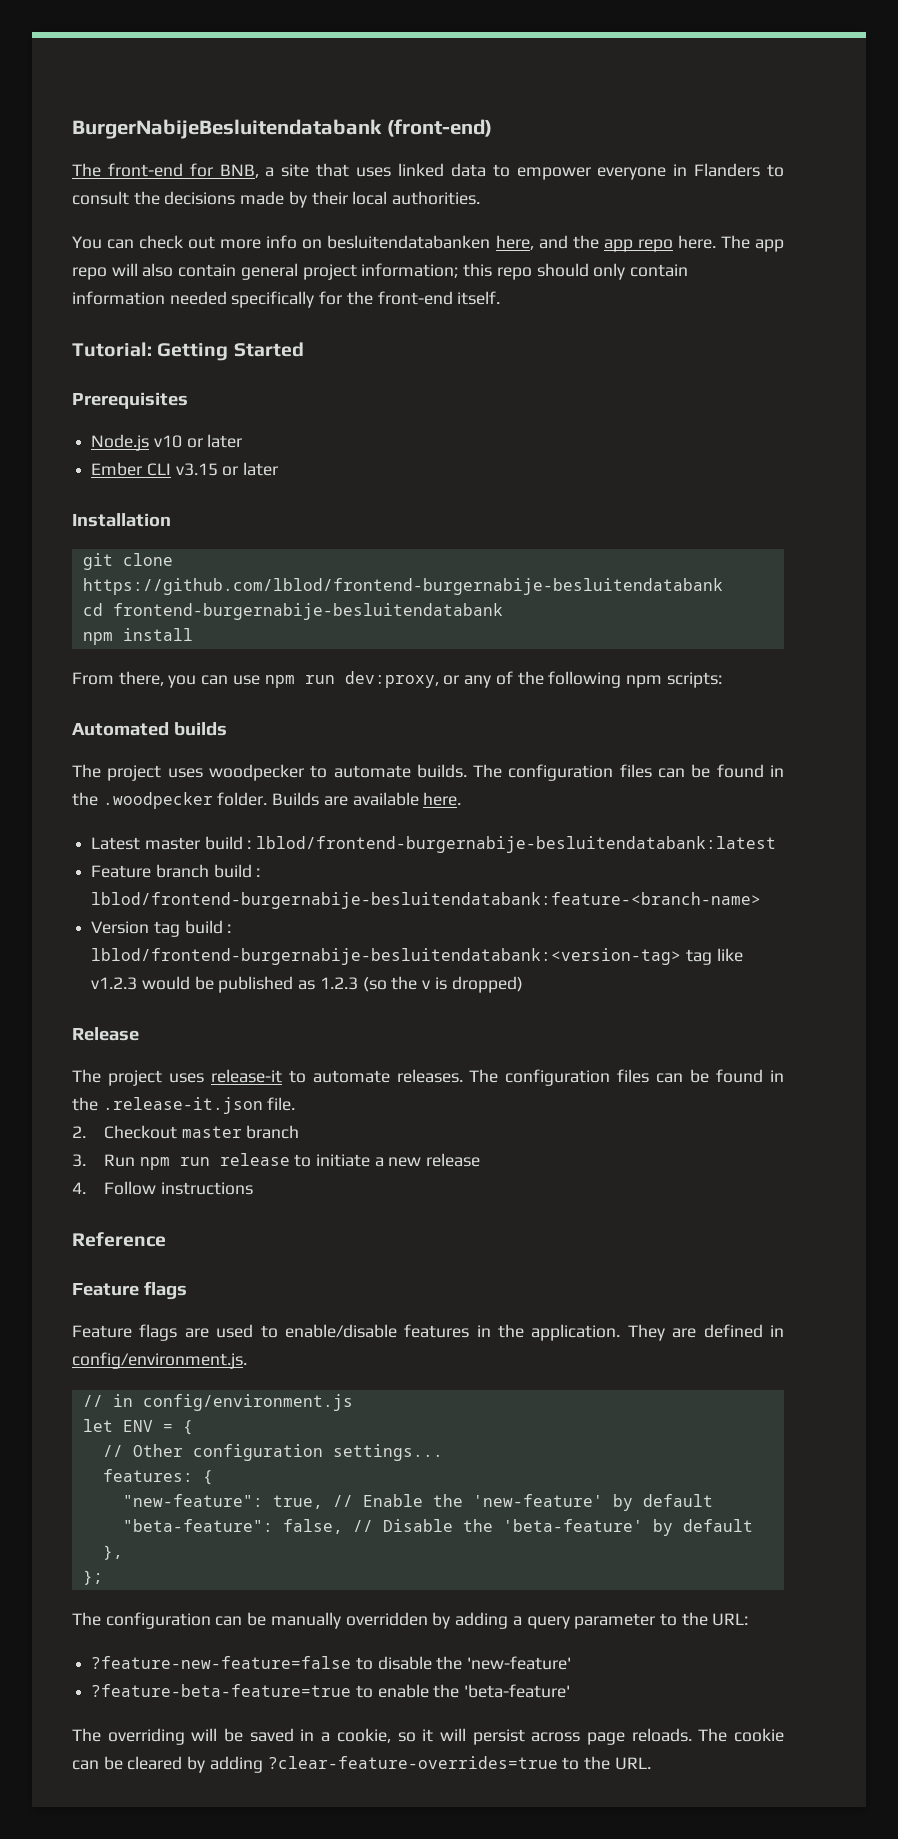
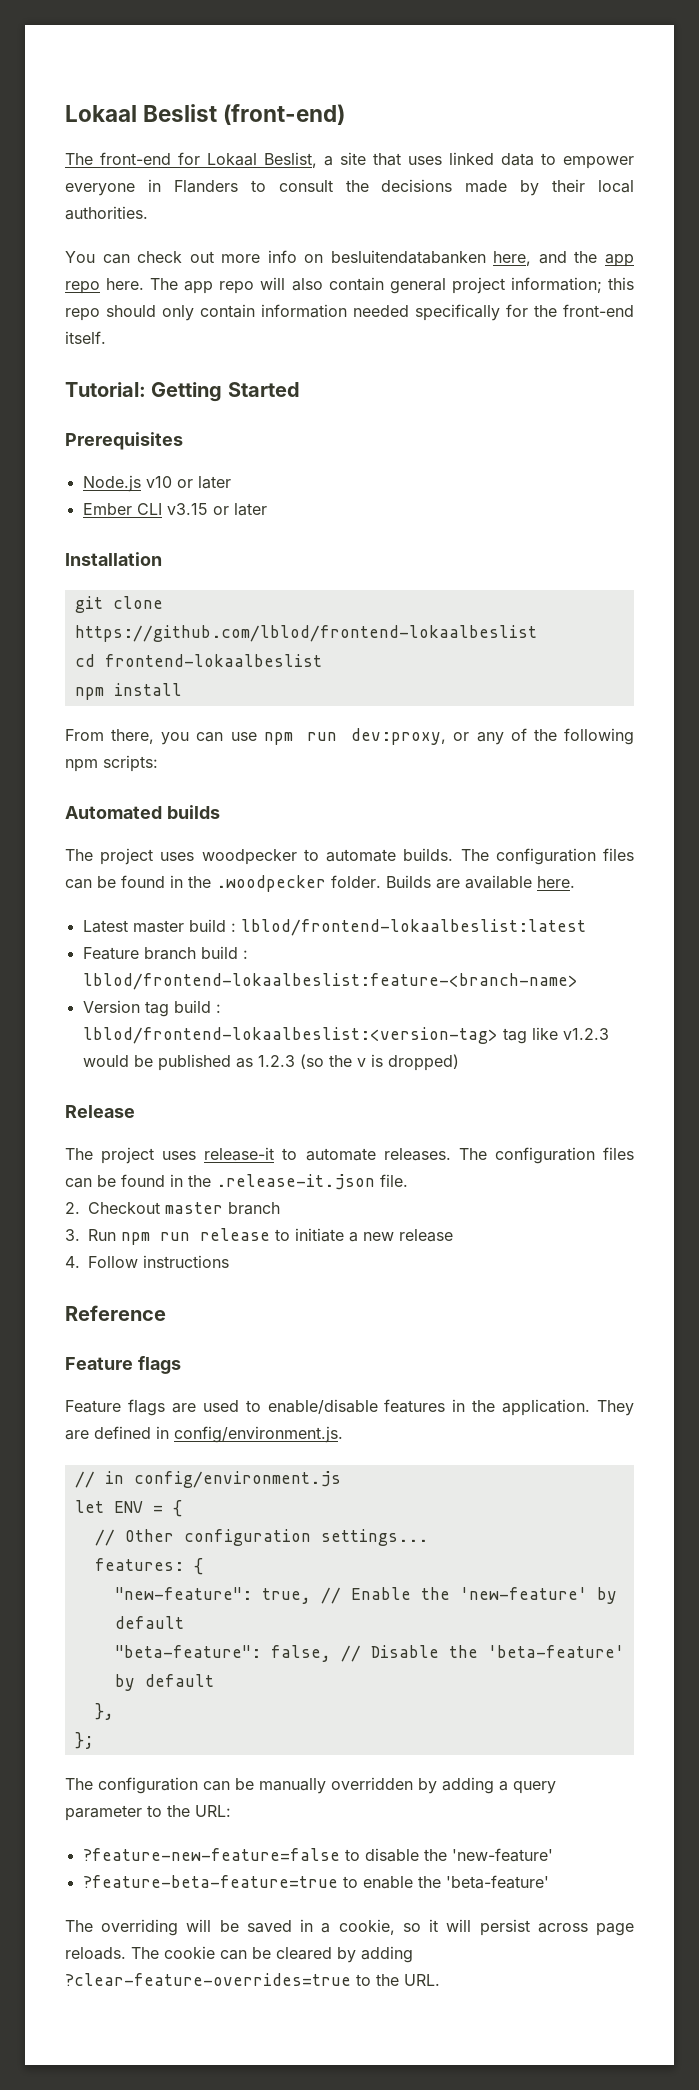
[72,119,382,139] BurgerNabijeBesluitendatabank -> [65,104,218,122] Lokaal Beslist
[219,164,259,178] BNB, -> [207,152,317,168] Lokaal Beslist,
[82,578,723,595] https://github.com/lblod/frontend-burgernabije-besluitendatabank -> [74,625,537,642] https://github.com/lblod/frontend-lokaalbeslist
[112,603,503,620] frontend-burgernabije-besluitendatabank -> [104,654,322,667] frontend-lokaalbeslist
[256,836,777,853] lblod/frontend-burgernabije-besluitendatabank:latest -> [240,919,586,936] lblod/frontend-lokaalbeslist:latest
[91,892,762,909] lblod/frontend-burgernabije-besluitendatabank:feature-<branch-name> -> [82,973,578,990] lblod/frontend-lokaalbeslist:feature-<branch-name>
[91,948,682,965] lblod/frontend-burgernabije-besluitendatabank:<version-tag> -> [82,1027,498,1044] lblod/frontend-lokaalbeslist:<version-tag>

